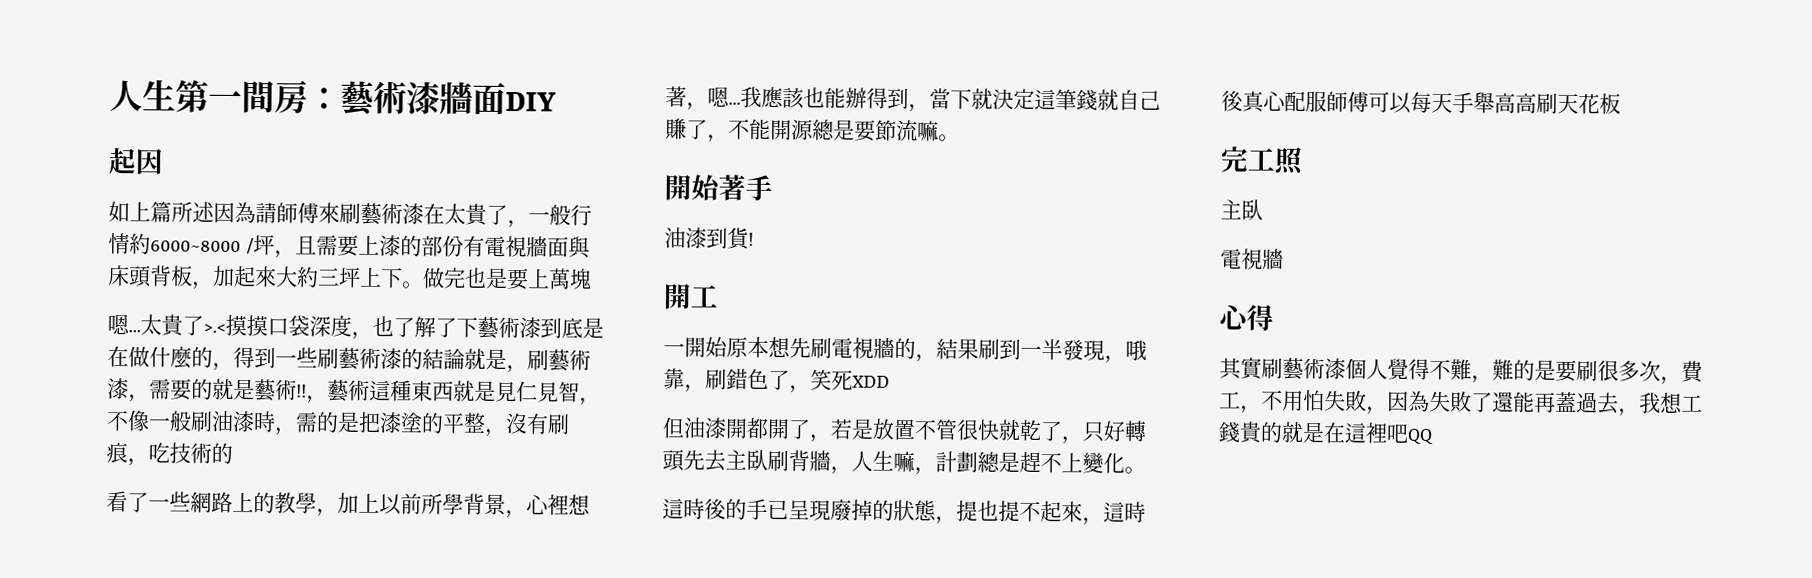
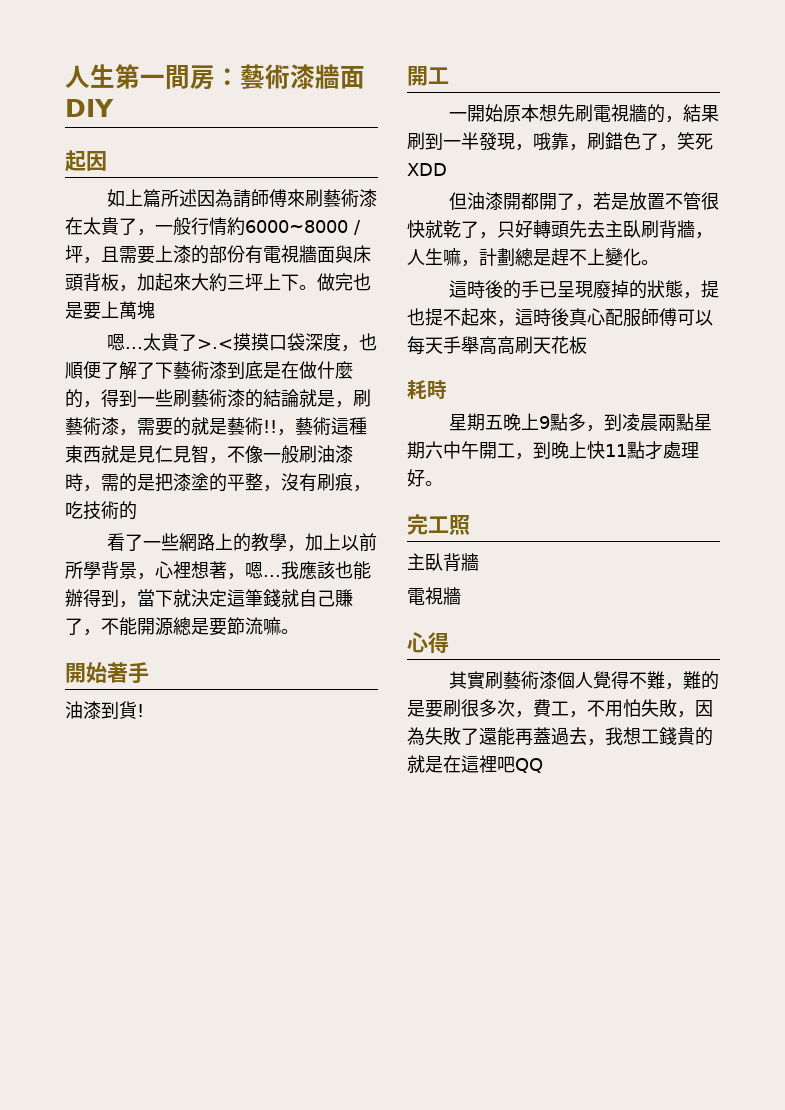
(394, 326) none -> [65,361,101,379] 順便
(1621, 104) none -> [407,380,447,400] [449,413,713,432] [407,441,699,460] [407,469,443,487] // 耗時 // 星期五晚上9點多，到凌晨兩點星期六中午開工，到晚上快11點才處理好。
(1263, 210) none -> [443,553,479,571] 背牆

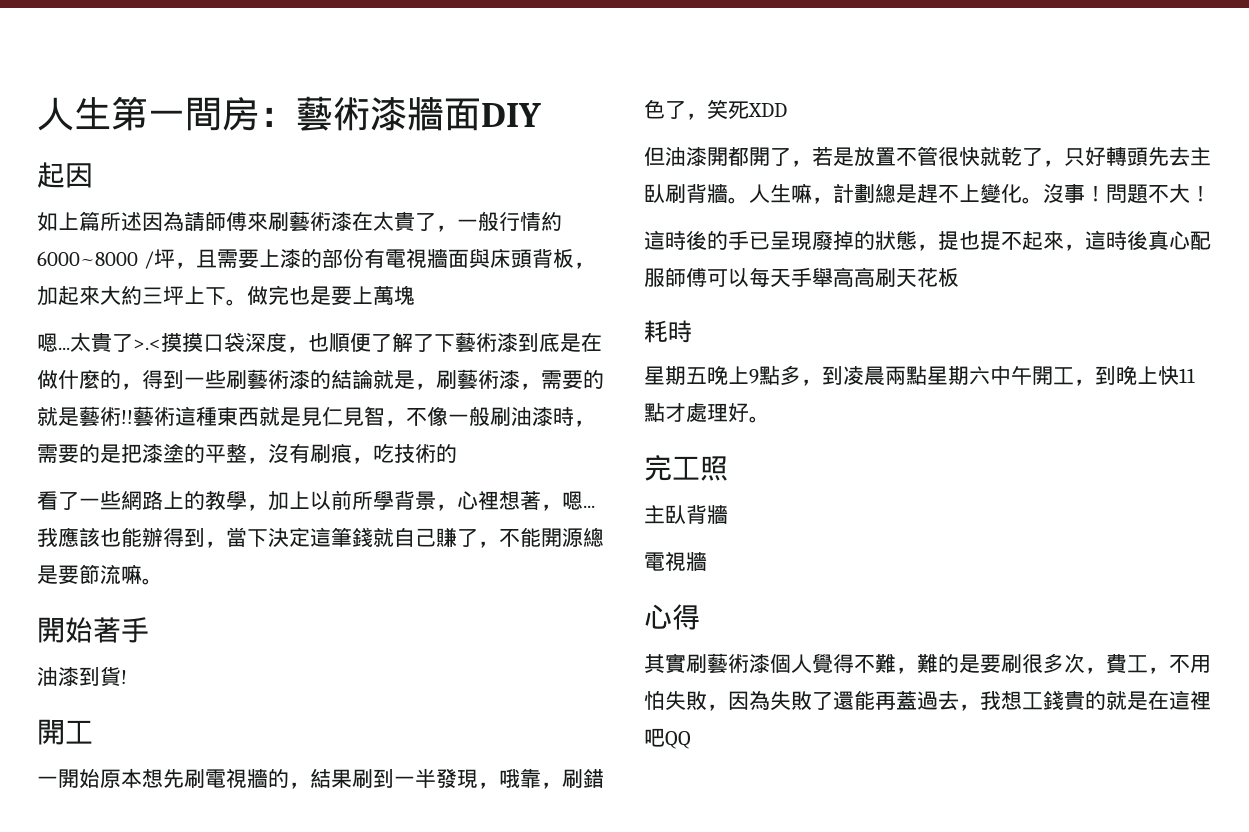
[277,429,295,436] ， -> (133, 417) none
(119, 482) none -> [58,444,79,463] 要
[173,589,191,607] 就 -> (268, 538) none
[695,232,713,239] ， -> [728,197,749,204] 。
(659, 262) none -> [1043,183,1211,204] 沒事！問題不大！

